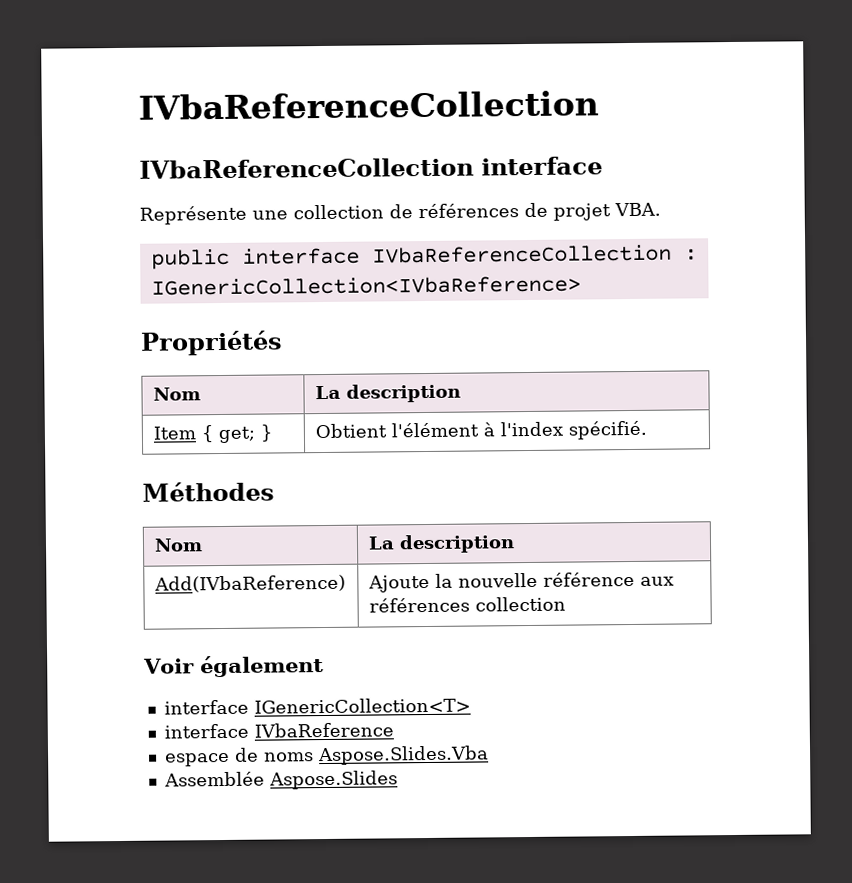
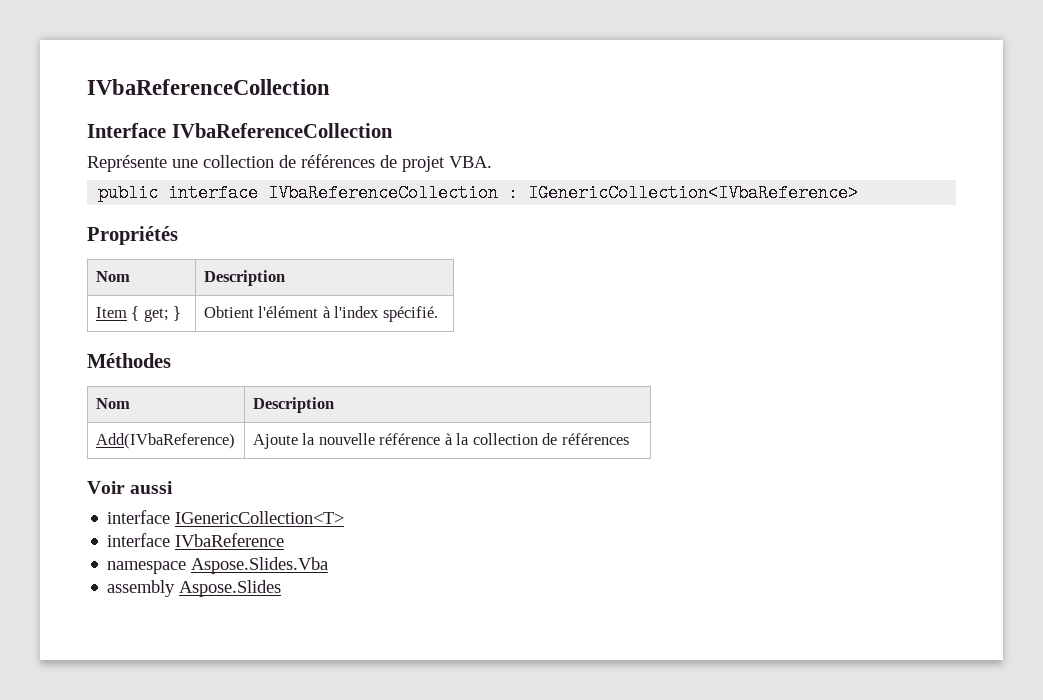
[138,90,599,120] [139,156,603,179] IVbaReferenceCollection // IVbaReferenceCollection interface -> [87,79,330,95] [87,123,393,138] IVbaReferenceCollection // Interface IVbaReferenceCollection
[314,383,461,403] La description -> [203,270,285,286] Description
[367,534,515,554] La description -> [252,397,334,413] Description
[639,576,674,586] [368,596,566,613] aux références collection -> [444,433,629,445] à la collection de références
[199,655,324,678] également -> [130,481,174,494] aussi
[164,747,314,767] espace de noms -> [107,561,187,574] namespace
[163,771,265,787] Assemblée -> [107,580,176,597] assembly

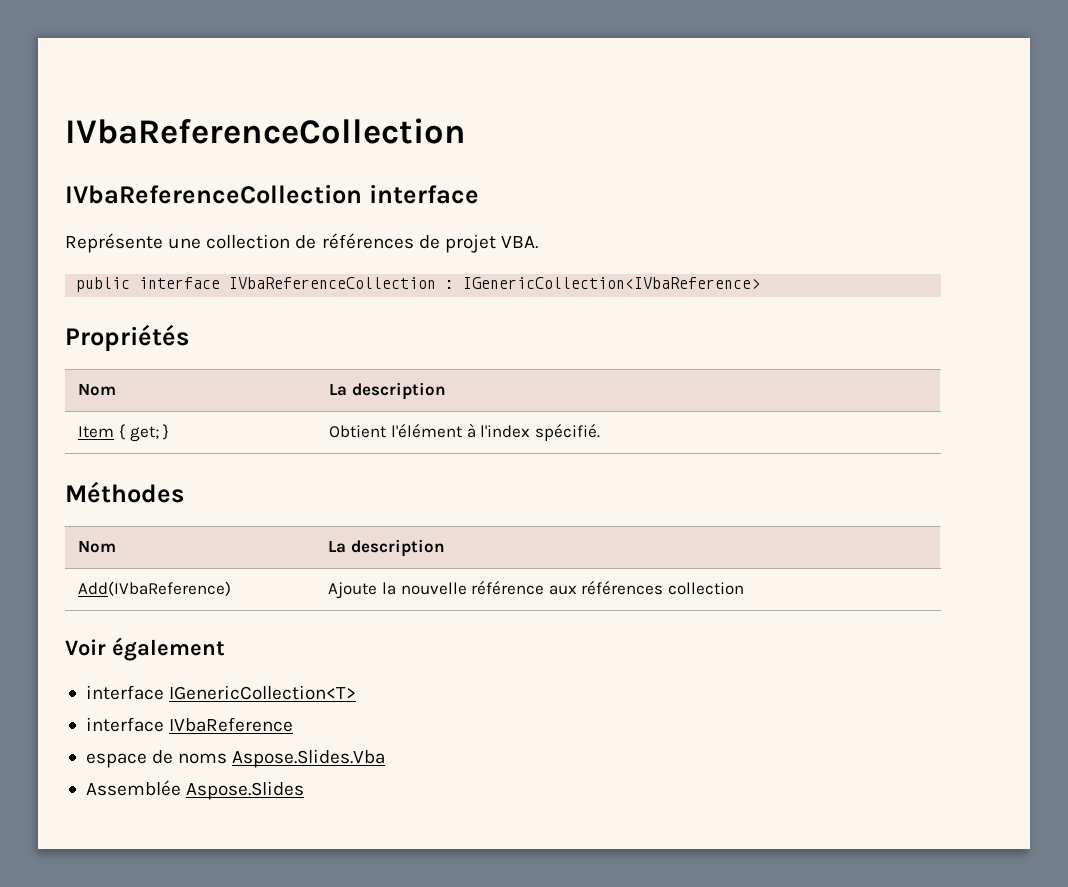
[87,79,330,95] [87,123,393,138] IVbaReferenceCollection // Interface IVbaReferenceCollection -> [65,118,466,144] [65,184,479,204] IVbaReferenceCollection // IVbaReferenceCollection interface
[203,270,285,286] Description -> [329,382,447,400] La description
[252,397,334,413] Description -> [328,539,446,557] La description
[444,433,629,445] à la collection de références -> [548,580,745,595] aux références collection
[130,481,174,494] aussi -> [112,637,225,661] également
[107,561,187,574] namespace -> [85,750,228,768] espace de noms
[107,580,176,597] assembly -> [85,780,181,796] Assemblée

